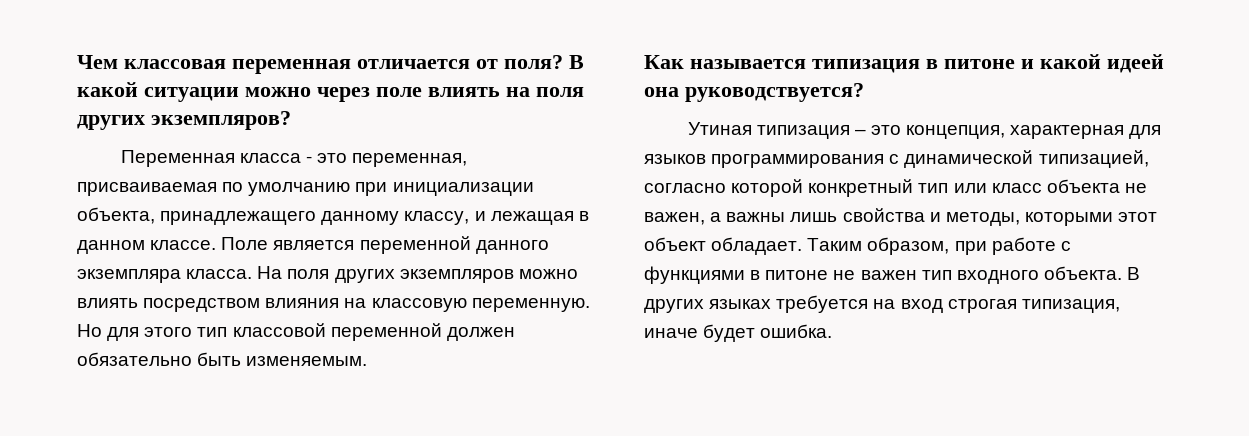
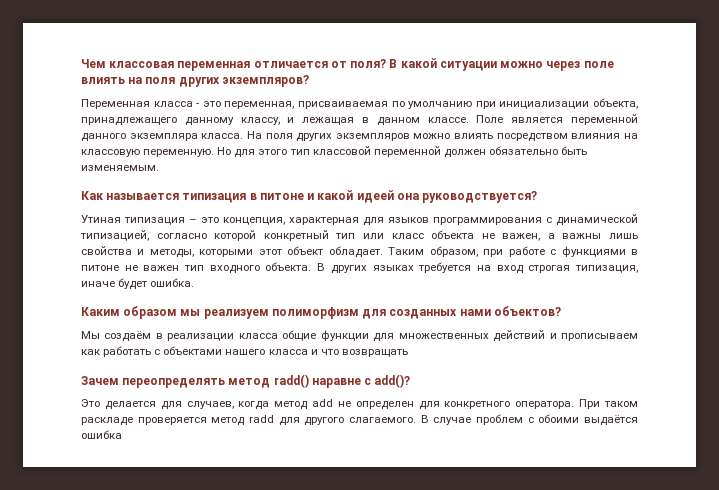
(833, 331) none -> [81,306,561,319] [81,330,638,342] [81,346,408,357] [81,374,411,388] [81,399,638,410] [81,414,639,426] [81,430,122,439] // Каким образом мы реализуем полиморфизм для созданных нами объектов? // Мы создаём в реализации класса общие функции для множественных действий и прописываем как работать с объектами нашего класса и что возвращать // Зачем переопределять метод radd() наравне с add()? // Это делается для случаев, когда метод add не определен для конкретного оператора. При таком раскладе проверяется метод radd для другого слагаемого. В случае проблем с обоими выдаётся ошибка

